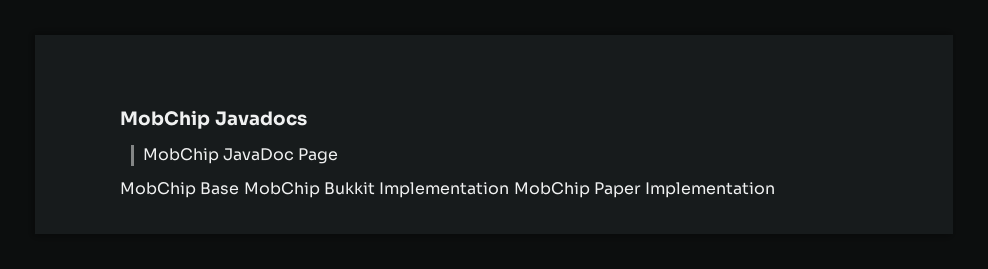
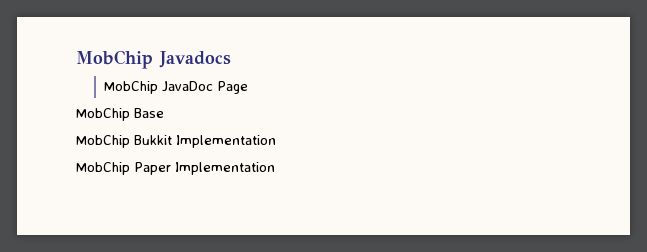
(240, 188) none -> (164, 113) //
(510, 190) none -> (276, 141) //

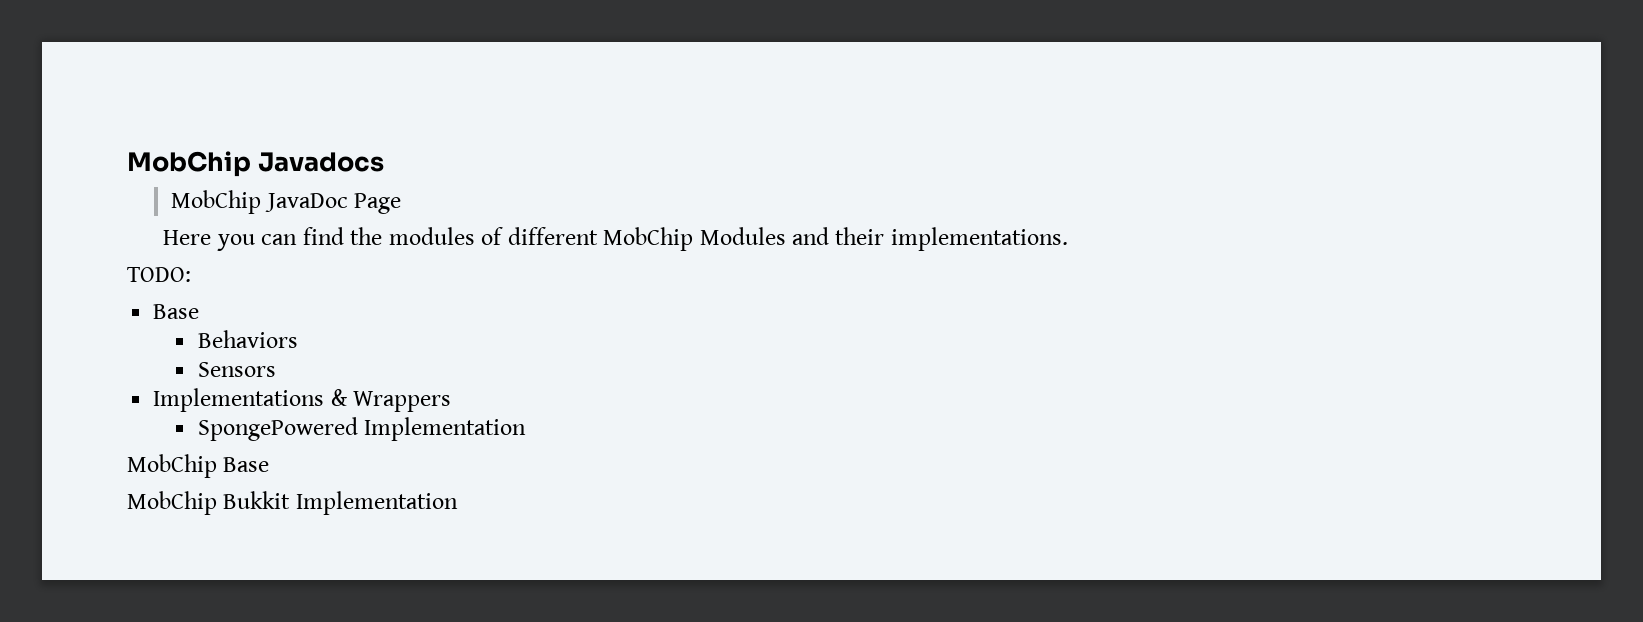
(249, 87) none -> [163,227,1068,251] [127,267,191,282] [153,304,200,319] [197,330,298,348] [197,362,276,377] [153,388,452,412] [197,417,527,441] // Here you can find the modules of different MobChip Modules and their implementations. // TODO: // Base // Behaviors // Sensors // Implementations & Wrappers // SpongePowered Implementation
[76,162,275,175] // MobChip Paper Implementation -> (458, 503) none

